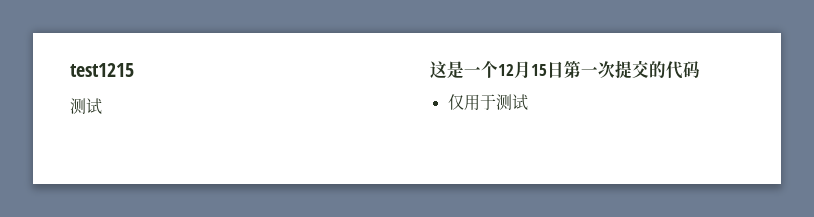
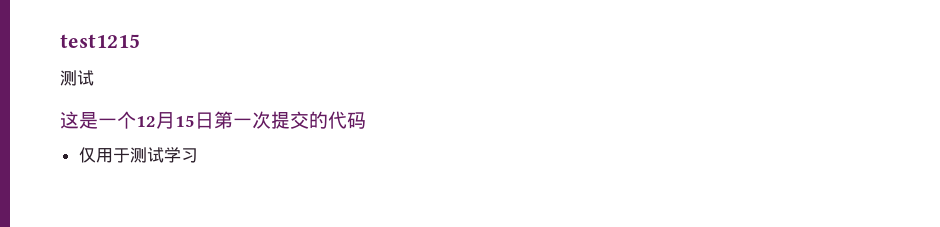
(528, 102) none -> [163,147,198,163] 学习

